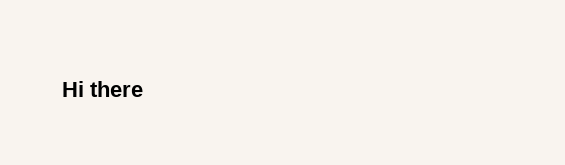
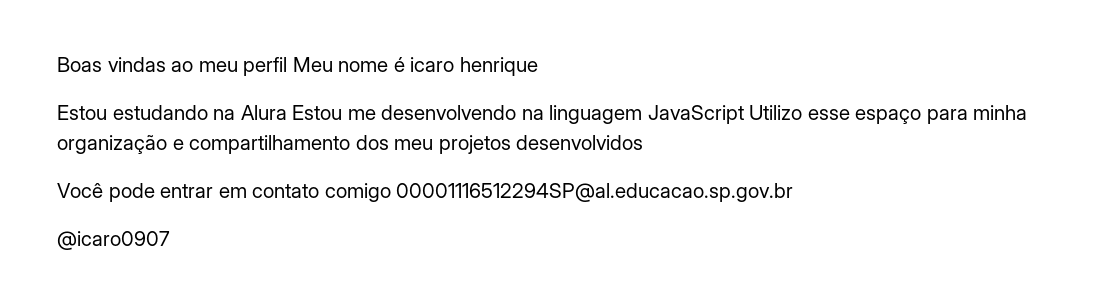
[62,81,143,97] Hi there -> [57,57,538,76] [57,105,1028,124] [57,135,644,154] [57,183,794,202] [57,231,170,250] Boas vindas ao meu perfil Meu nome é icaro henrique // Estou estudando na Alura Estou me desenvolvendo na linguagem JavaScript Utilizo esse espaço para minha organização e compartilhamento dos meu projetos desenvolvidos // Você pode entrar em contato comigo 00001116512294SP@al.educacao.sp.gov.br // @icaro0907

